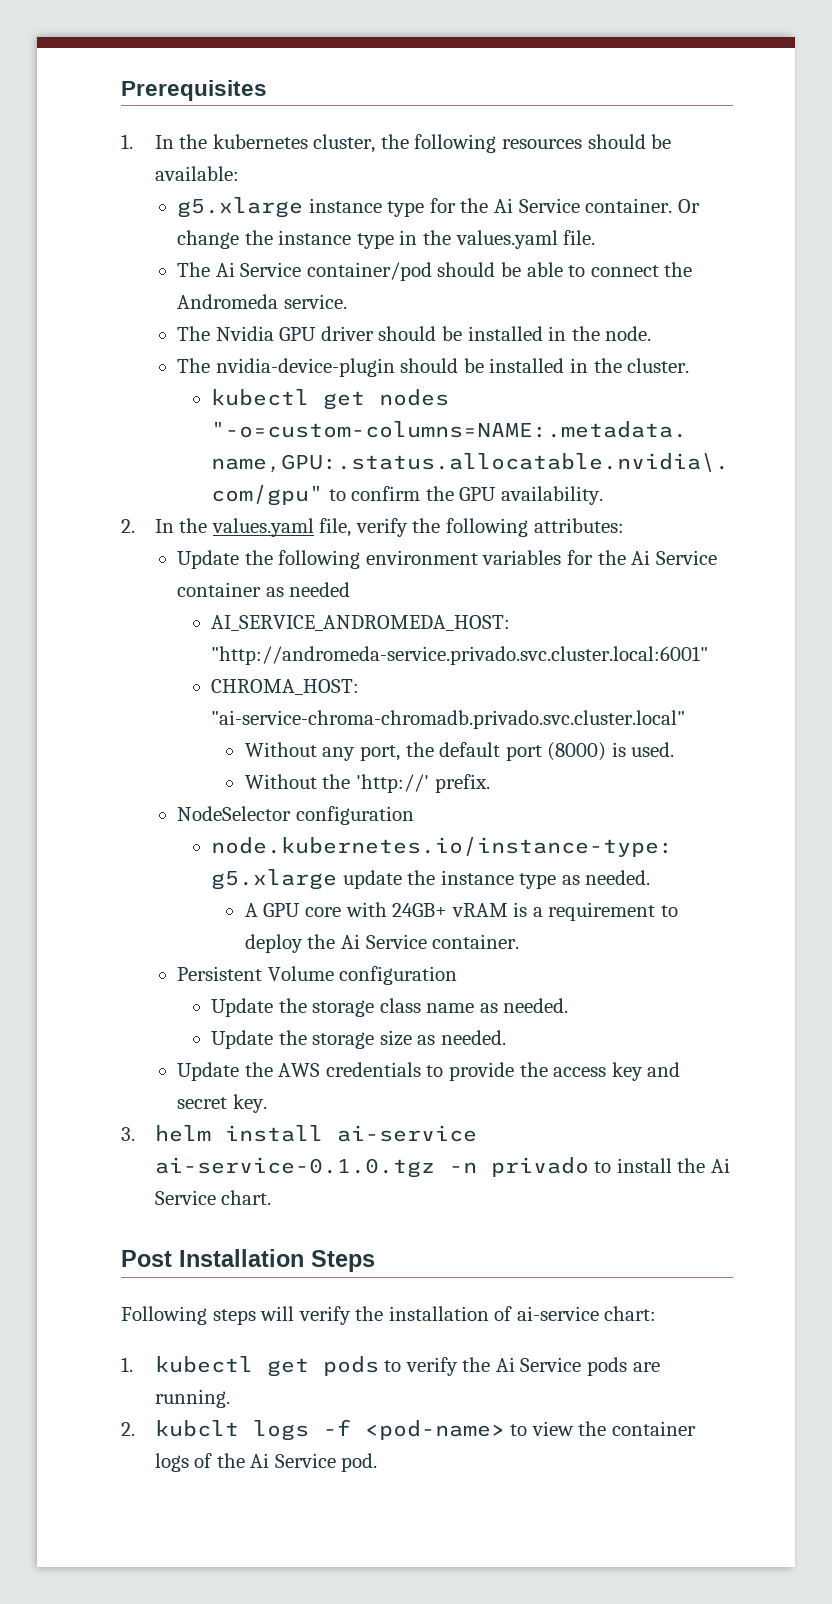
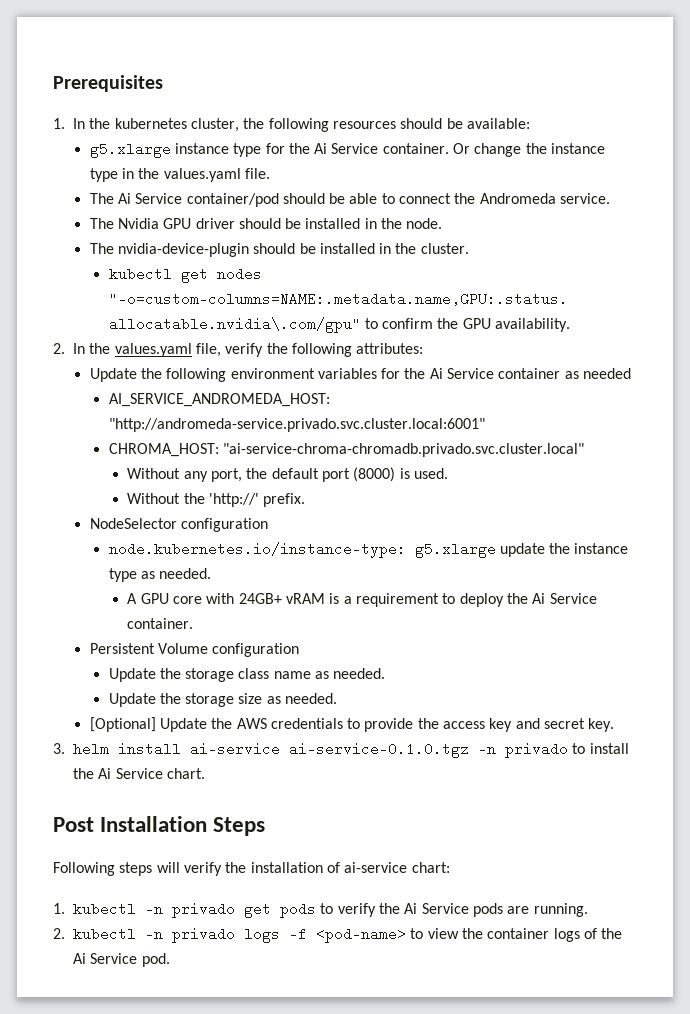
(506, 1037) none -> [89,717,156,732] [Optional]
(253, 1364) none -> [145,902,235,918] -n privado
[154,1420,239,1437] kubclt -> [73,927,235,943] kubectl -n privado

